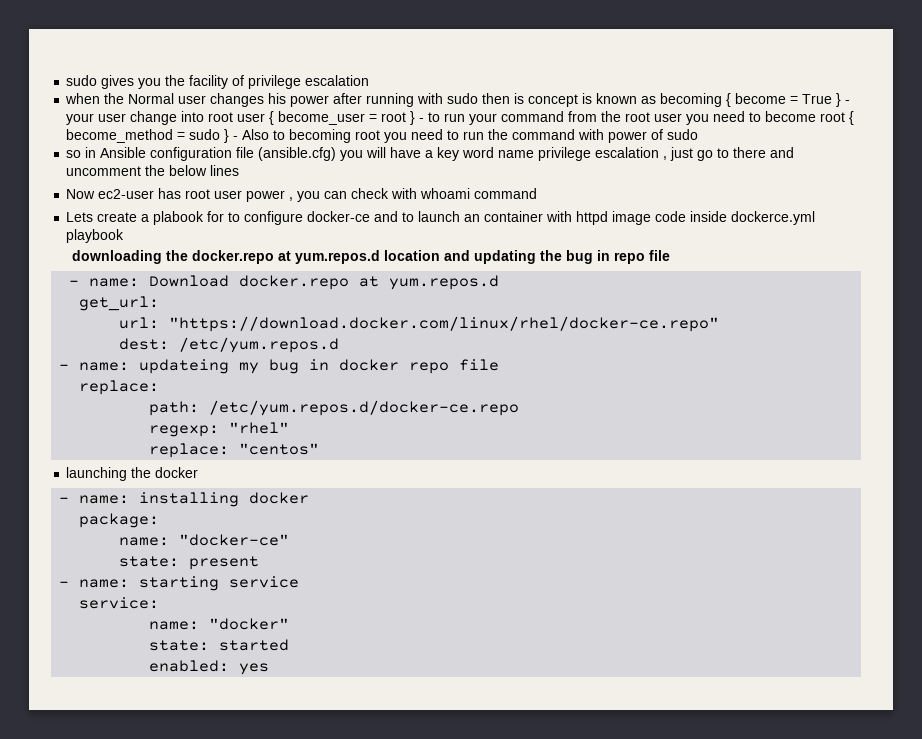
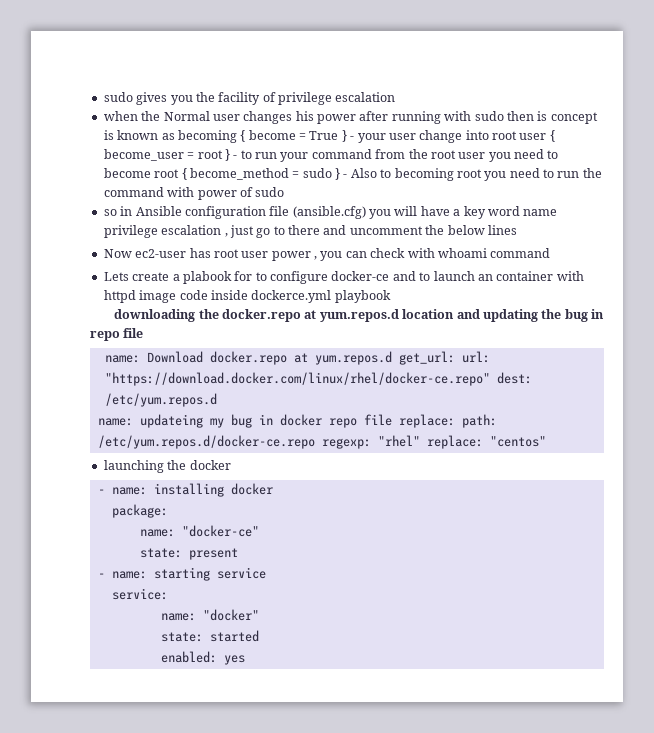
[69,280,80,286] - -> (144, 333) none
(500, 282) // -> (392, 358) none
(160, 303) // -> (455, 358) none
(720, 324) // -> (490, 379) none
[59,364,70,370] - -> (217, 400) none
[79,380,160,395] // replace: // -> [398,414,455,428] replace:
(520, 408) // -> (315, 442) none
(290, 428) // -> (420, 441) none

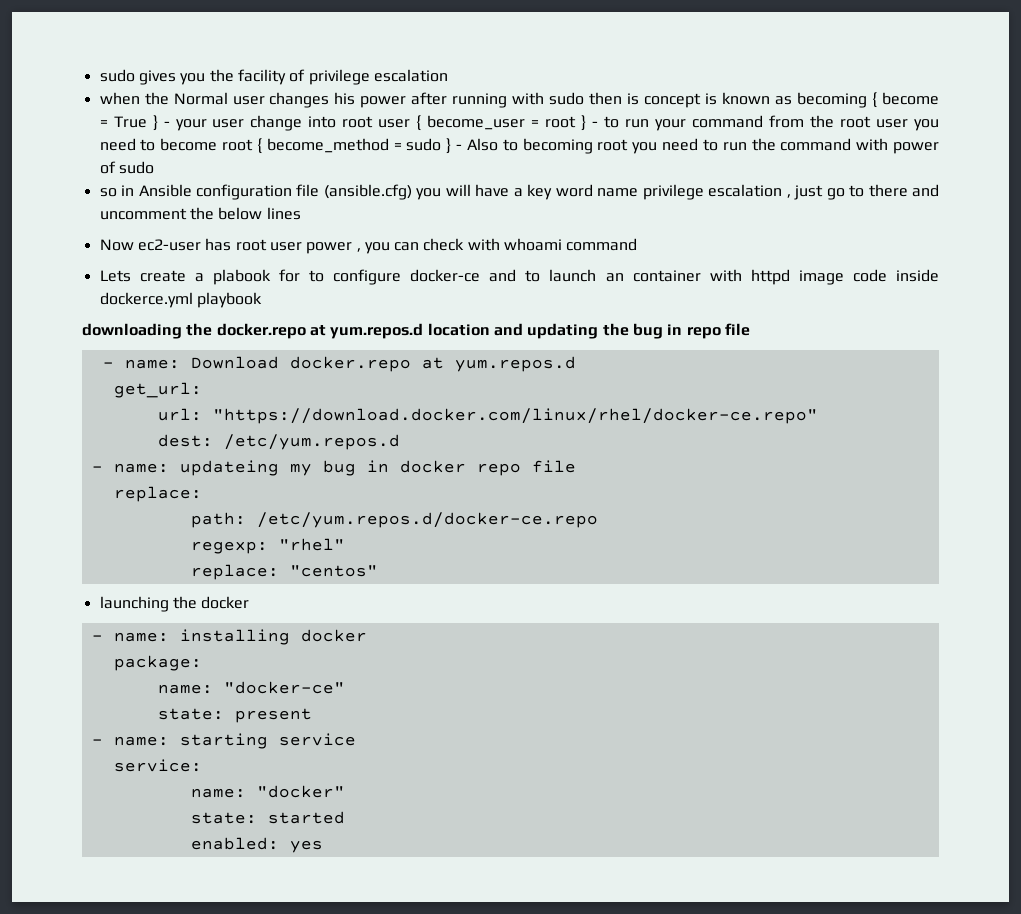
(144, 333) none -> [102,362,114,368] -
(392, 358) none -> (576, 364) //
(455, 358) none -> (202, 390) //
(490, 379) none -> (818, 416) //
(217, 400) none -> [91,466,103,472] -
[398,414,455,428] replace: -> [113,486,202,502] // replace: //
(315, 442) none -> (598, 520) //
(420, 441) none -> (345, 544) //

